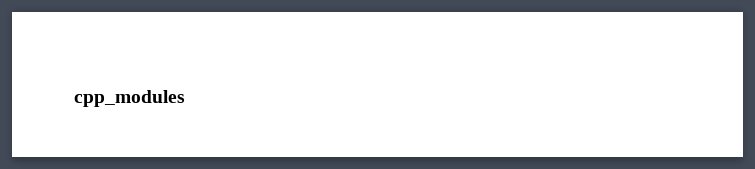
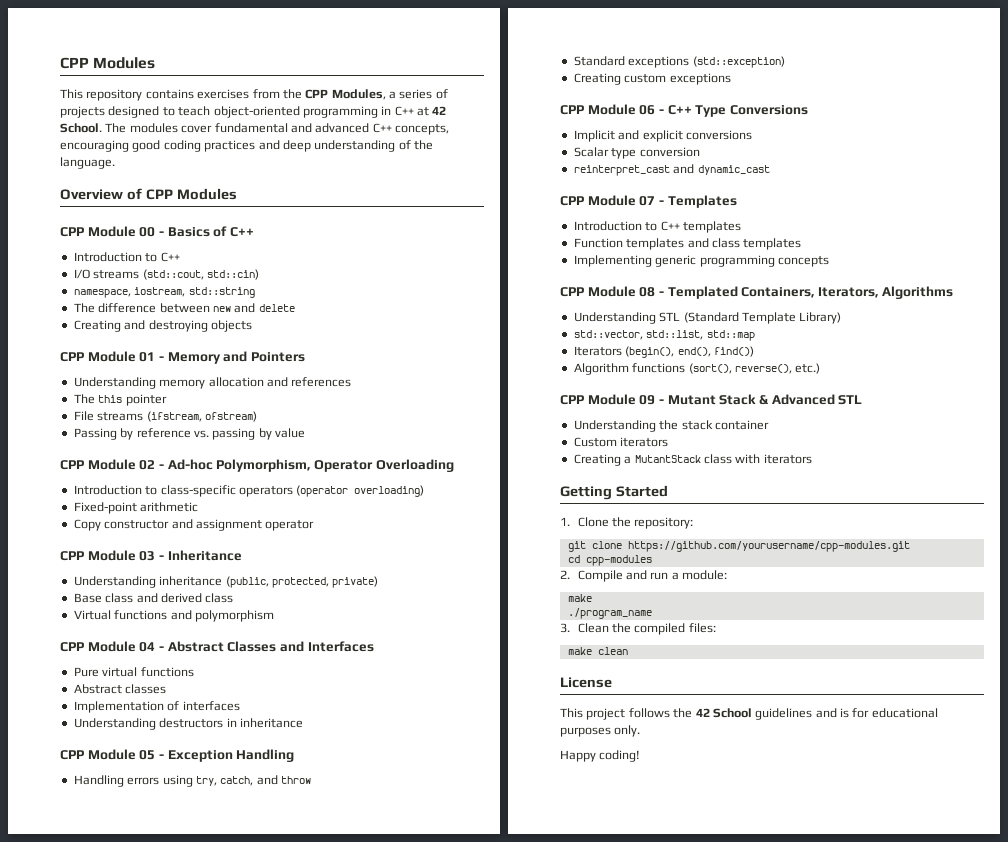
[74,90,185,107] cpp_modules -> [60,57,156,69] [60,89,448,101] [60,106,447,118] [60,123,449,135] [60,140,433,152] [60,157,115,169] [60,188,237,200] [60,226,254,237] [73,252,180,262] [73,269,259,280] [73,287,255,298] [73,303,295,313] [73,320,252,332] [60,351,305,364] [73,377,352,389] [73,394,167,406] [73,411,257,422] [73,428,305,440] [60,459,454,472] [73,485,425,497] [73,502,199,514] [73,519,315,531] [60,550,242,561] [73,576,379,588] [73,593,234,603] [73,610,274,622] [60,641,374,652] [73,667,194,677] [73,684,167,694] [73,701,240,713] [73,718,303,730] [60,749,295,762] [73,775,311,787] [573,56,785,68] [573,73,731,85] [560,104,808,117] [573,130,752,142] [573,147,700,159] [573,164,770,176] [560,195,737,208] [573,221,741,233] [573,238,802,250] [573,255,829,267] [560,286,953,299] [573,312,842,324] [573,330,755,341] [573,346,754,358] [573,363,821,375] [560,394,863,405] [573,420,769,432] [573,437,669,447] [573,454,812,466] [560,485,668,500] [560,517,694,529] [567,541,910,552] [567,555,652,566] [560,570,728,582] [567,594,592,602] [567,608,652,619] [560,623,716,635] [567,647,628,655] [560,677,612,688] [560,708,938,720] [560,725,641,737] [560,750,641,762] CPP Modules // This repository contains exercises from the CPP Modules, a series of projects designed to teach object-oriented programming in C++ at 42 School. The modules cover fundamental and advanced C++ concepts, encouraging good coding practices and deep understanding of the language. // Overview of CPP Modules // CPP Module 00 - Basics of C++ // Introduction to C++ // I/O streams (std::cout, std::cin) // namespace, iostream, std::string // The difference between new and delete // Creating and destroying objects // CPP Module 01 - Memory and Pointers // Understanding memory allocation and references // The this pointer // File streams (ifstream, ofstream) // Passing by reference vs. passing by value // CPP Module 02 - Ad-hoc Polymorphism, Operator Overloading // Introduction to class-specific operators (operator overloading) // Fixed-point arithmetic // Copy constructor and assignment operator // CPP Module 03 - Inheritance // Understanding inheritance (public, protected, private) // Base class and derived class // Virtual functions and polymorphism // CPP Module 04 - Abstract Classes and Interfaces // Pure virtual functions // Abstract classes // Implementation of interfaces // Understanding destructors in inheritance // CPP Module 05 - Exception Handling // Handling errors using try, catch, and throw // Standard exceptions (std::exception) // Creating custom exceptions // CPP Module 06 - C++ Type Conversions // Implicit and explicit conversions // Scalar type conversion // reinterpret_cast and dynamic_cast // CPP Module 07 - Templates // Introduction to C++ templates // Function templates and class templates // Implementing generic programming concepts // CPP Module 08 - Templated Containers, Iterators, Algorithms // Understanding STL (Standard Template Library) // std::vector, std::list, std::map // Iterators (begin(), end(), find()) // Algorithm functions (sort(), reverse(), etc.) // CPP Module 09 - Mutant Stack & Advanced STL // Understanding the stack container // Custom iterators // Creating a MutantStack class with iterators // Getting Started // 1. Clone the repository: // git clone https://github.com/yourusername/cpp-modules.git // cd cpp-modules // 2. Compile and run a module: // make // ./program_name // 3. Clean the compiled files: // make clean // License // This project follows the 42 School guidelines and is for educational purposes only. // Happy coding!

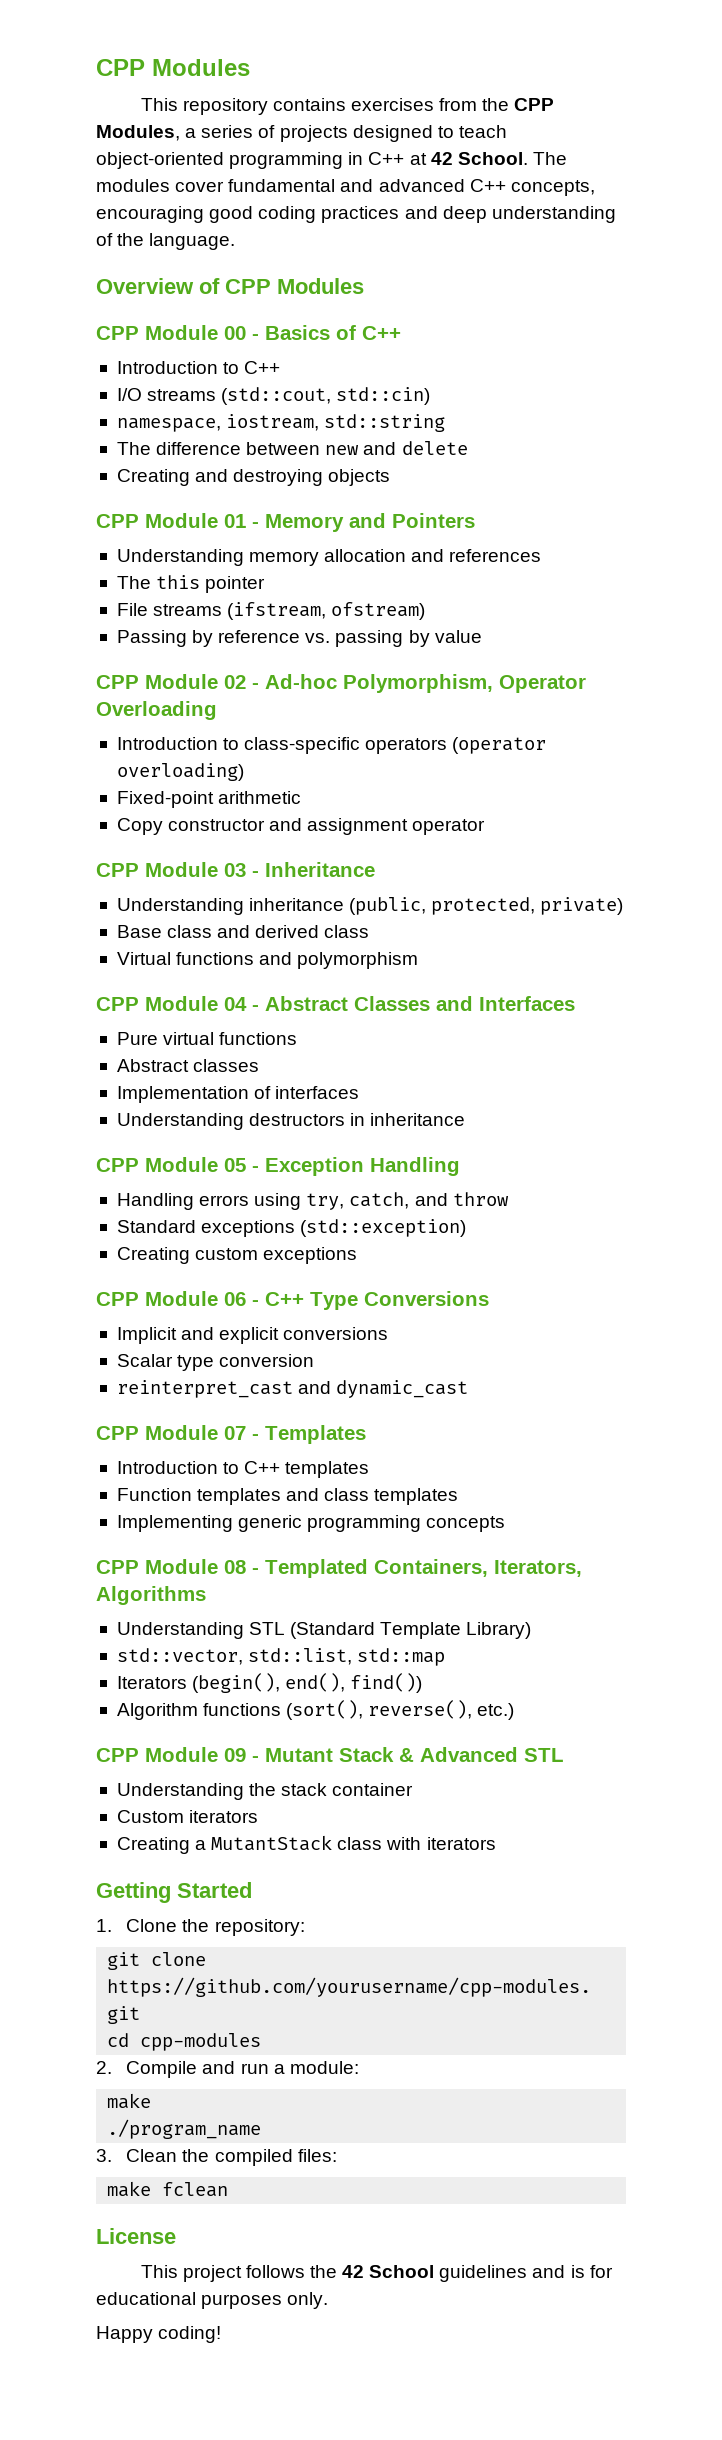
[597,647,628,655] clean -> [162,2182,229,2197] fclean

